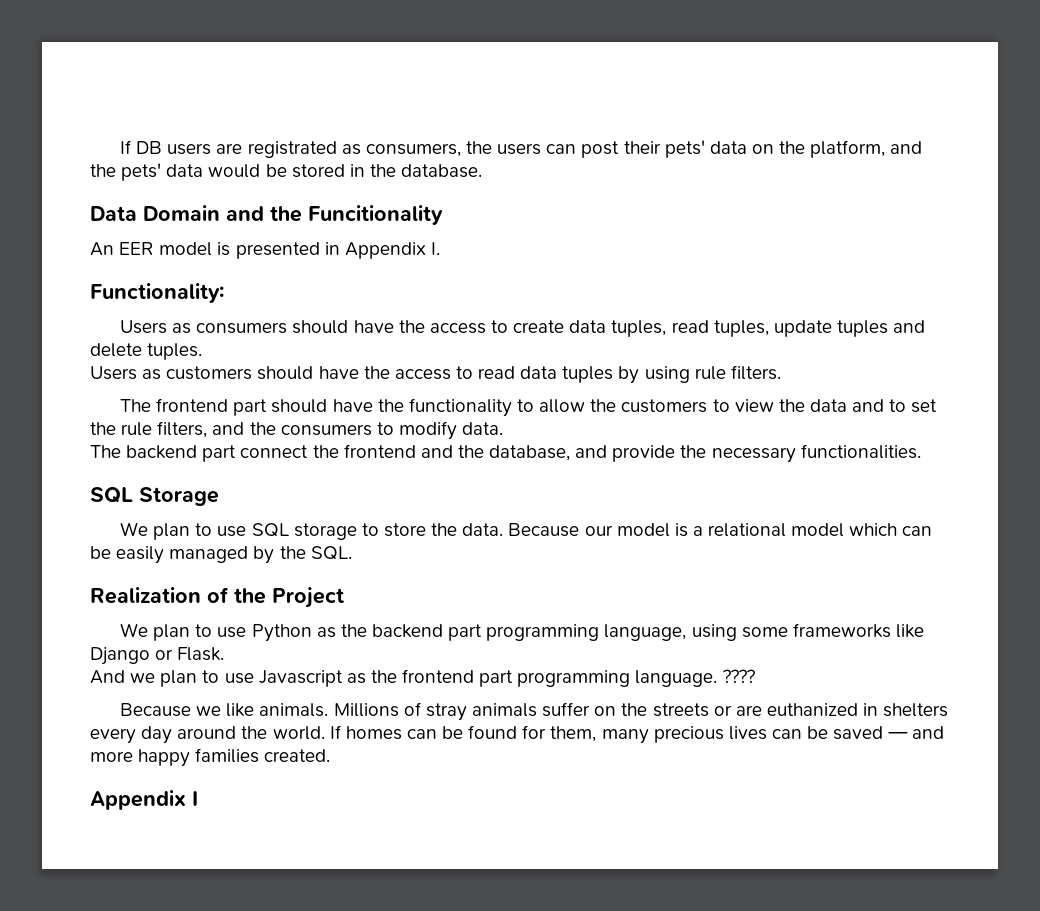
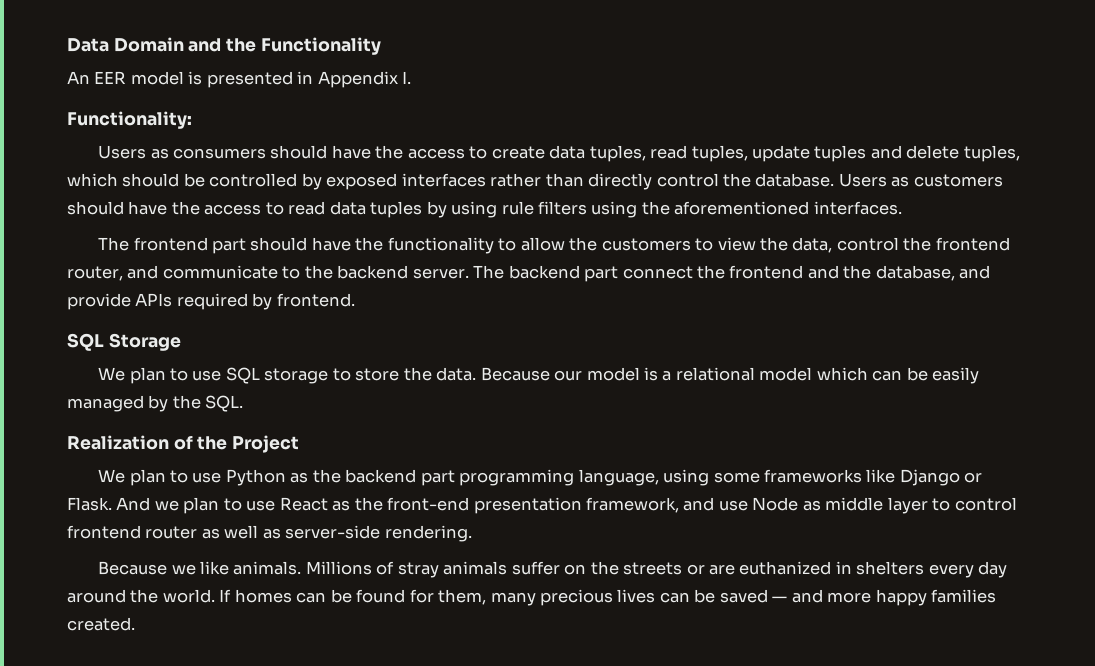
[120,140,923,158] [90,163,483,181] If DB users are registrated as consumers, the users can post their pets' data on the platform, and the pets' data would be stored in the database. // -> (67, 45) none
[308,205,443,225] Funcitionality -> [260,37,381,55] Functionality
[147,343,203,360] tuples. // -> [963,145,1020,162] [67,173,835,190] tuples, which should be controlled by exposed interfaces rather than directly control the database.
[730,365,781,380] filters. -> [538,201,902,218] filters using the aforementioned interfaces.
[809,399,938,413] [90,421,504,440] data and to set the rule filters, and the consumers to modify data. // -> [792,237,1010,253] [67,265,469,281] data, control the frontend router, and communicate to the backend server.
[680,444,921,463] the necessary functionalities. -> [135,293,355,310] APIs required by frontend.
(225, 654) // -> (112, 504) none
[258,669,755,687] Javascript as the frontend part programming language. ???? -> [279,497,1017,514] [67,525,472,542] React as the front-end presentation framework, and use Node as middle layer to control frontend router as well as server-side rendering.
[90,790,198,810] // Appendix I -> (135, 624) none

